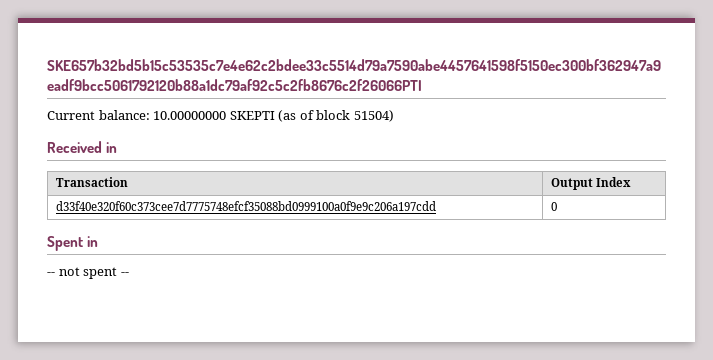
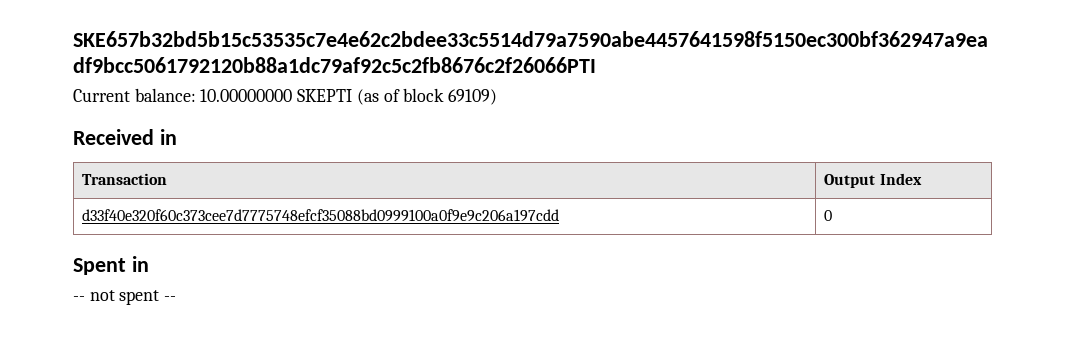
[353,110,394,122] 51504) -> [448,89,498,105] 69109)

